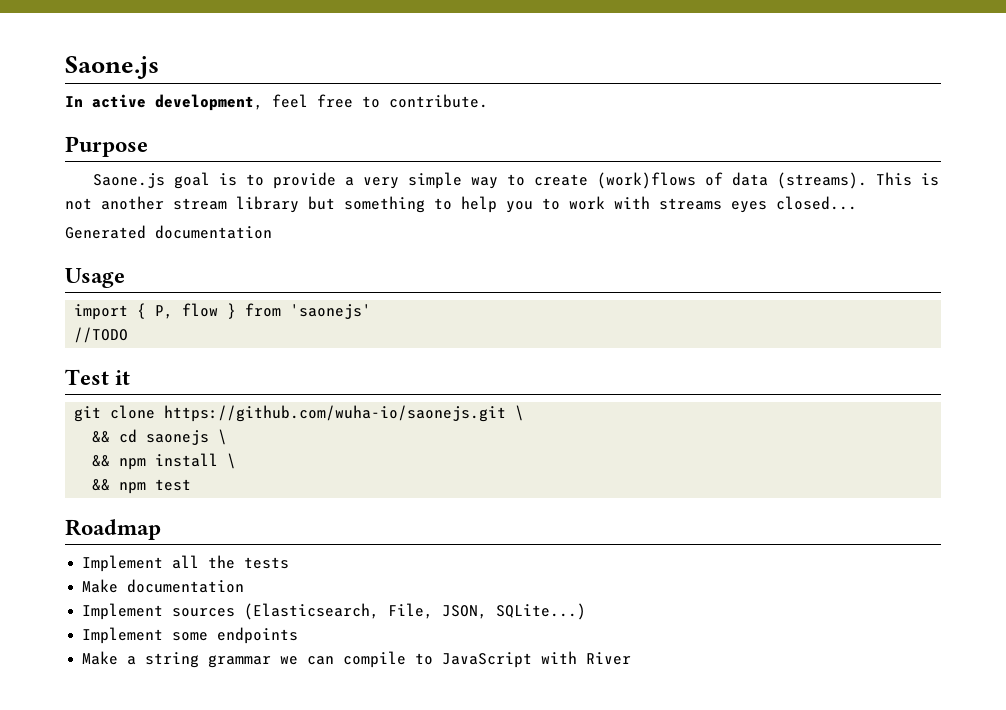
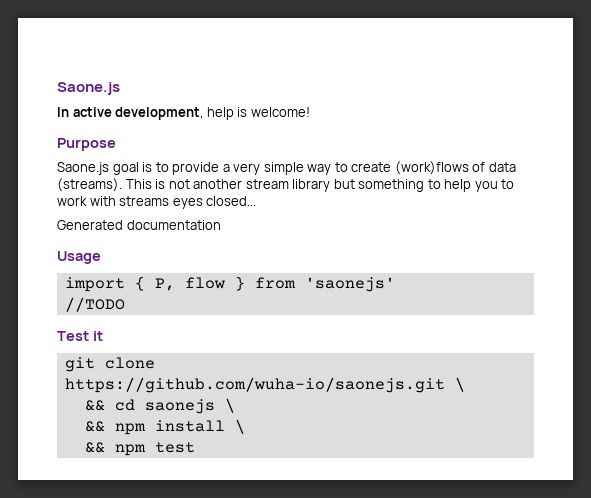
[272,94,488,108] feel free to contribute. -> [206,107,310,120] help is welcome!
[65,519,161,540] [82,555,290,572] [82,579,245,593] [82,603,587,620] [82,627,299,644] [82,651,632,668] // Roadmap // Implement all the tests // Make documentation // Implement sources (Elasticsearch, File, JSON, SQLite...) // Implement some endpoints // Make a string grammar we can compile to JavaScript with River -> (195, 447) none

